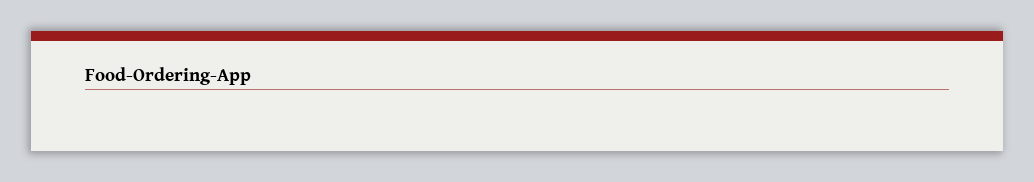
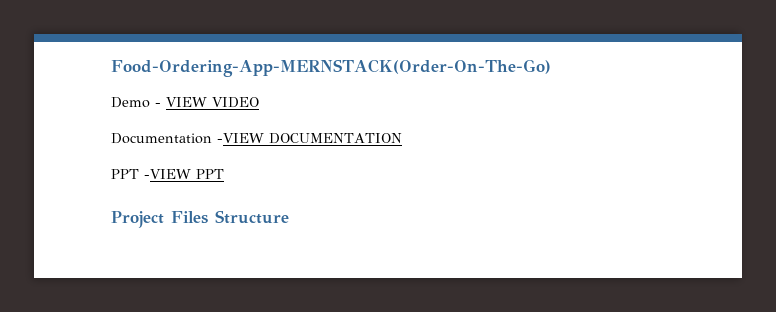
[85,67,251,85] Food-Ordering-App -> [111,59,551,77] [111,97,259,108] [111,133,402,144] [111,169,224,179] [111,210,289,228] Food-Ordering-App-MERNSTACK(Order-On-The-Go) // Demo - VIEW VIDEO // Documentation -VIEW DOCUMENTATION // PPT -VIEW PPT // Project Files Structure

